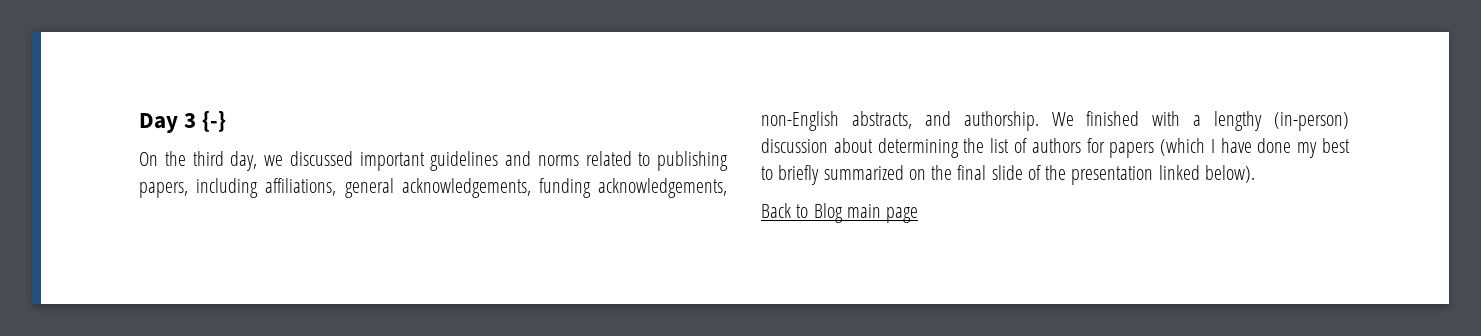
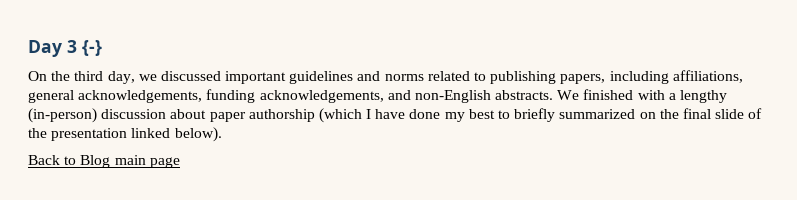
[761,111,1039,131] non-English abstracts, and authorship. -> [387,90,554,103] and non-English abstracts.
[877,138,1155,158] determining the list of authors for papers -> [209,109,315,122] paper authorship

